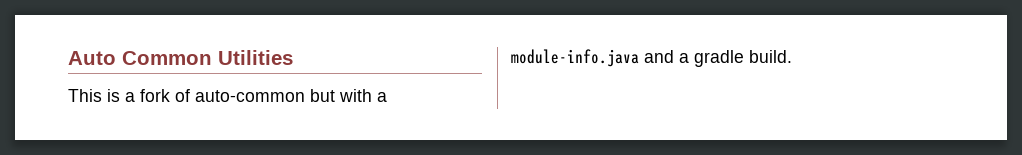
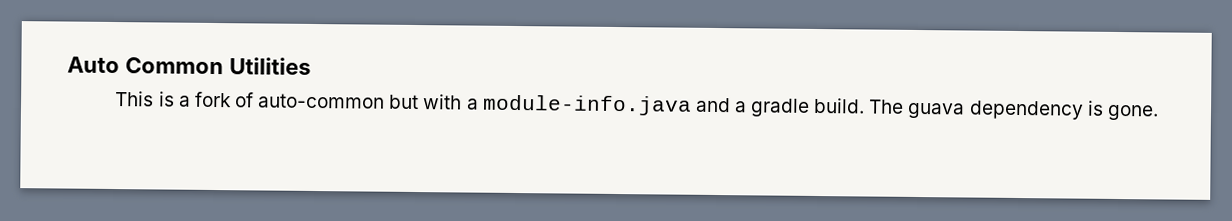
(792, 56) none -> [868,99,1159,121] The guava dependency is gone.

